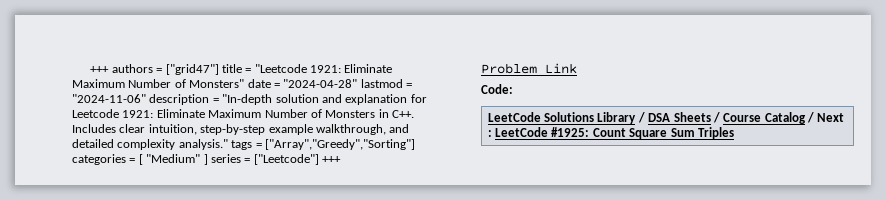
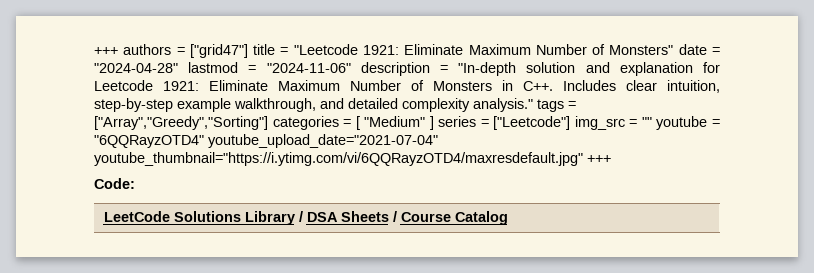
[322,156,341,163] [481,63,577,74] +++ // Problem Link -> [574,116,721,130] [94,134,438,148] [94,152,611,166] img_src = "" youtube = "6QQRayzOTD4" youtube_upload_date="2021-07-04" youtube_thumbnail="https://i.ytimg.com/vi/6QQRayzOTD4/maxresdefault.jpg" +++
[807,112,845,123] [487,127,734,139] / Next : LeetCode #1925: Count Square Sum Triples -> (508, 218) none

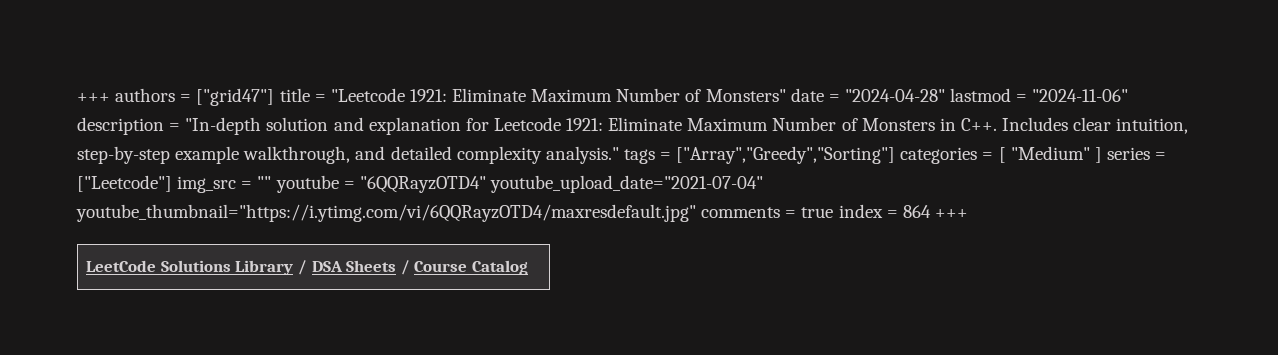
[587,155,611,163] [94,178,135,189] +++ // Code: -> [701,204,968,218] comments = true index = 864 +++

